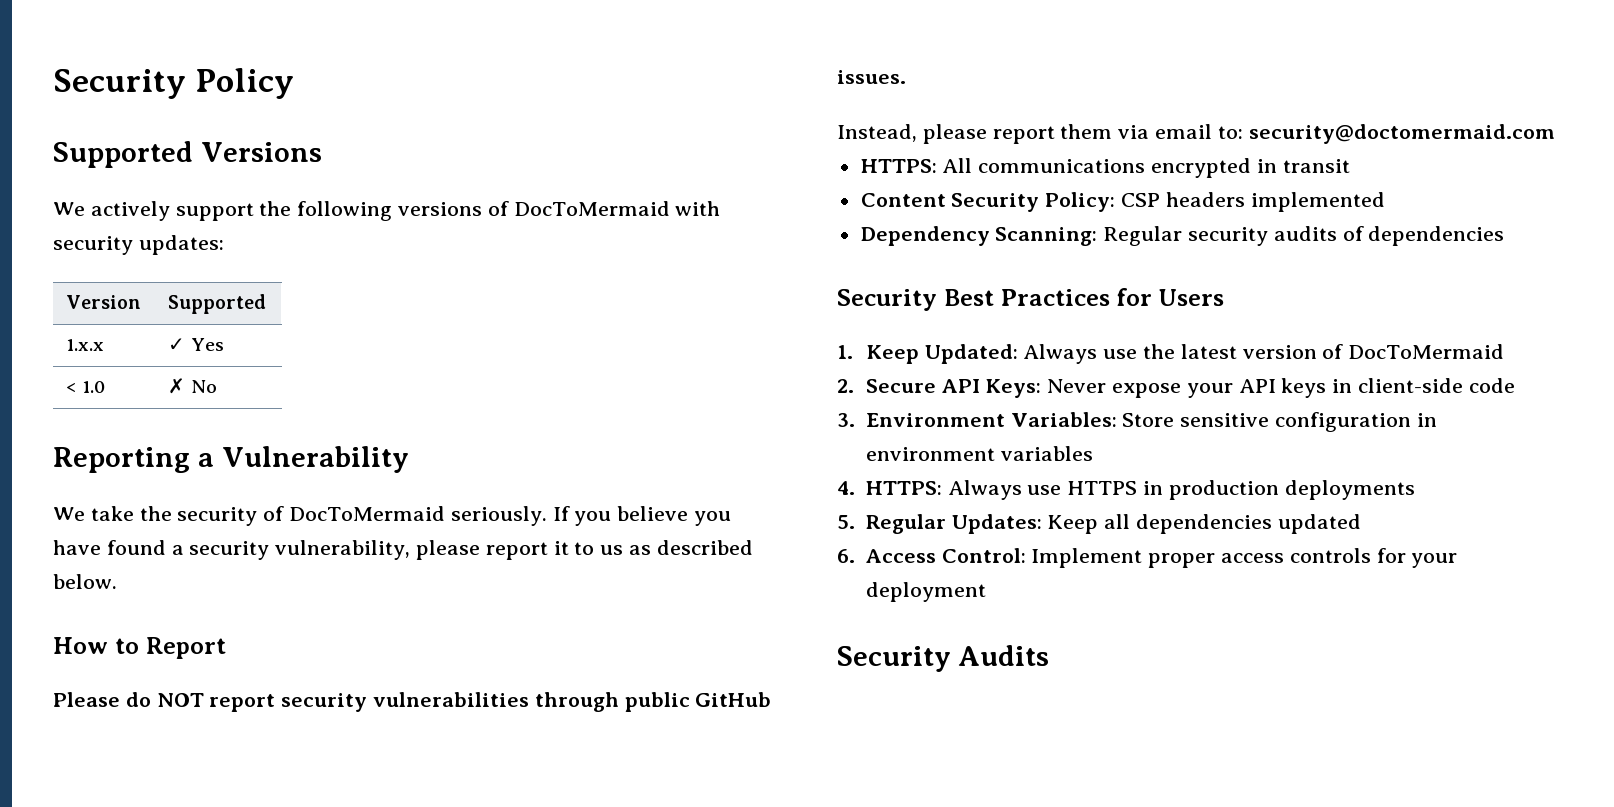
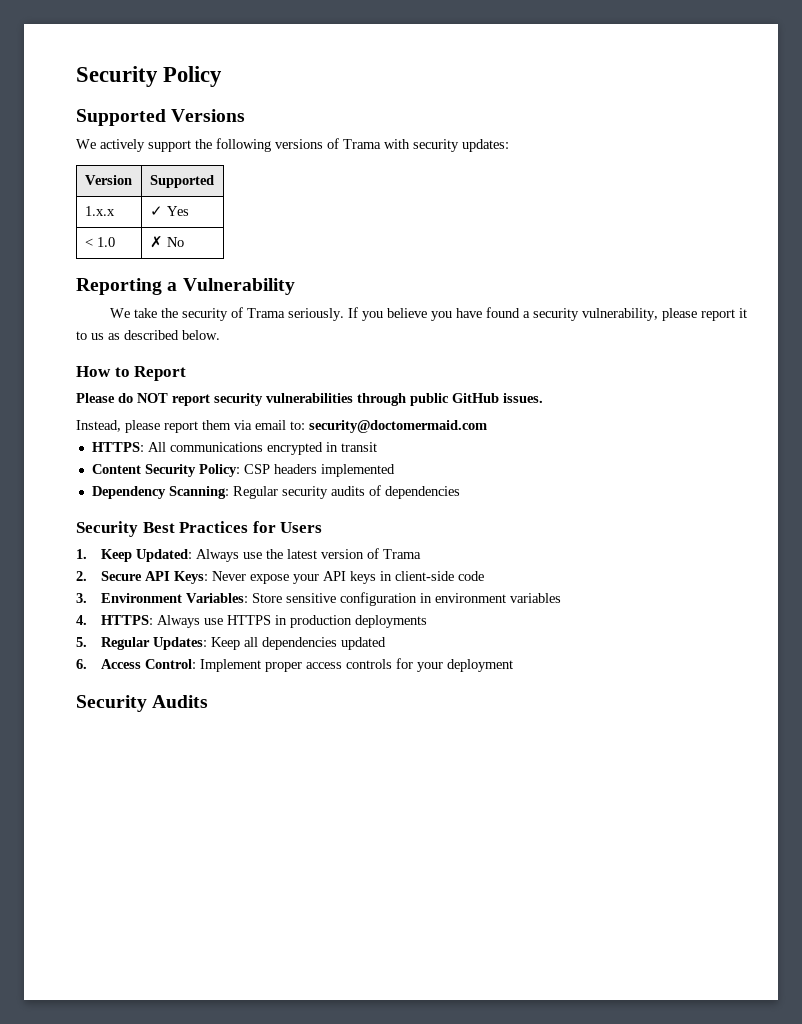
[513,201,670,216] DocToMermaid -> [343,139,381,149] Trama
[289,506,446,521] DocToMermaid -> [247,308,286,318] Trama
[1348,344,1505,359] DocToMermaid -> [383,549,422,559] Trama

